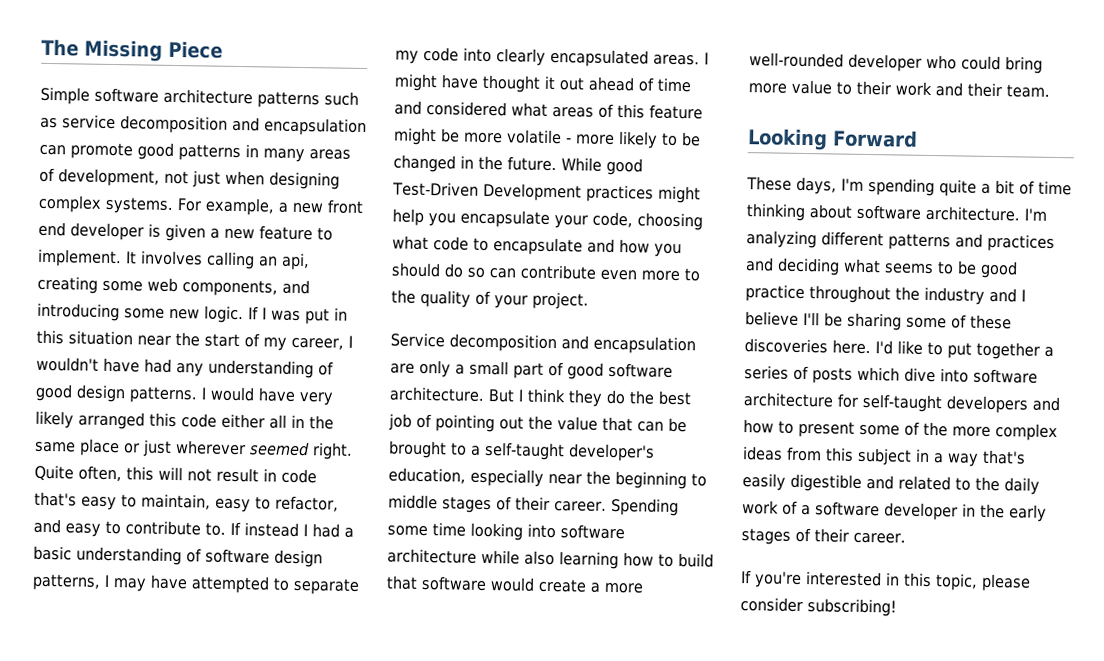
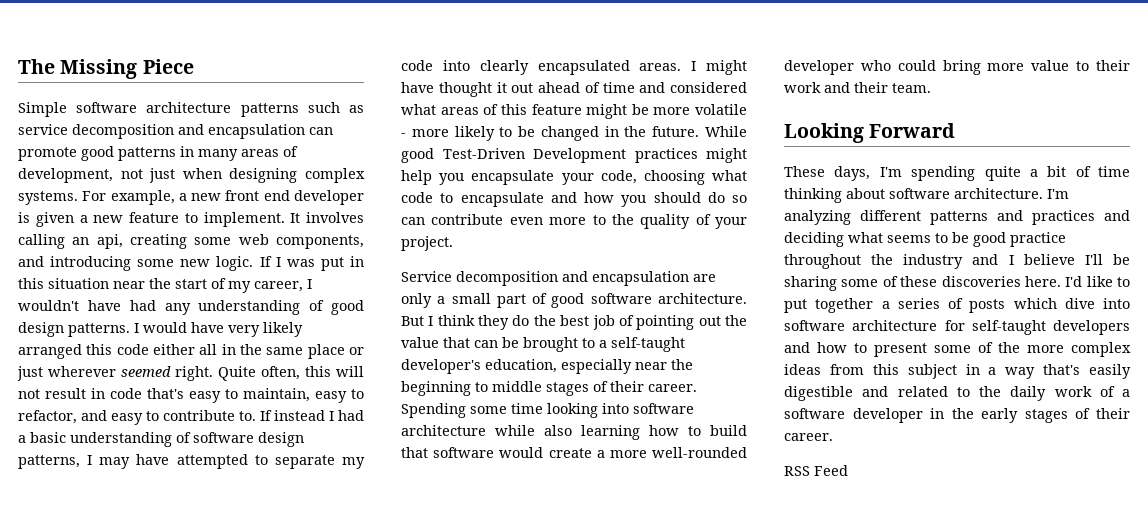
[741,570,1031,592] [740,597,897,617] If you're interested in this topic, please consider subscribing! -> [784,465,848,476] RSS Feed

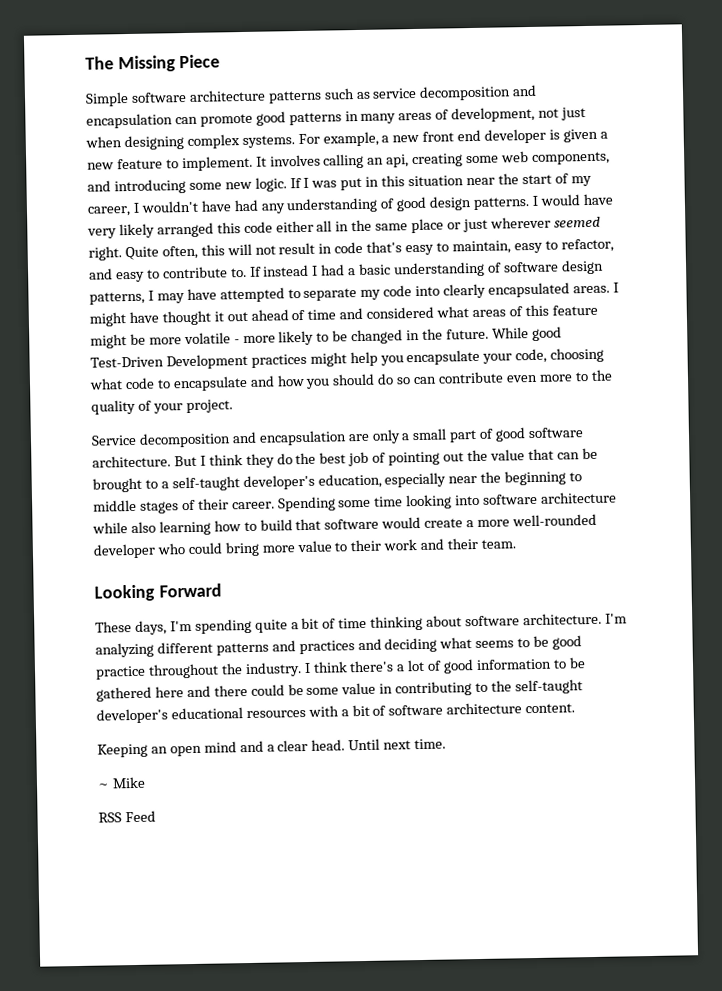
[903,254,1130,269] [784,276,1130,291] [784,298,1130,313] [784,320,1130,335] [784,342,1131,357] [784,364,1131,379] [784,386,1130,401] [784,408,1130,423] [784,433,833,441] industry and I believe I'll be sharing some of these discoveries here. I'd like to put together a series of posts which dive into software architecture for self-taught developers and how to present some of the more complex ideas from this subject in a way that's easily digestible and related to the daily work of a software developer in the early stages of their career. -> [244,657,586,678] [96,679,583,702] [96,702,576,724] [97,738,447,758] [97,776,146,789] industry. I think there's a lot of good information to be gathered here and there could be some value in contributing to the self-taught developer's educational resources with a bit of software architecture content. // Keeping an open mind and a clear head. Until next time. // ~ Mike

